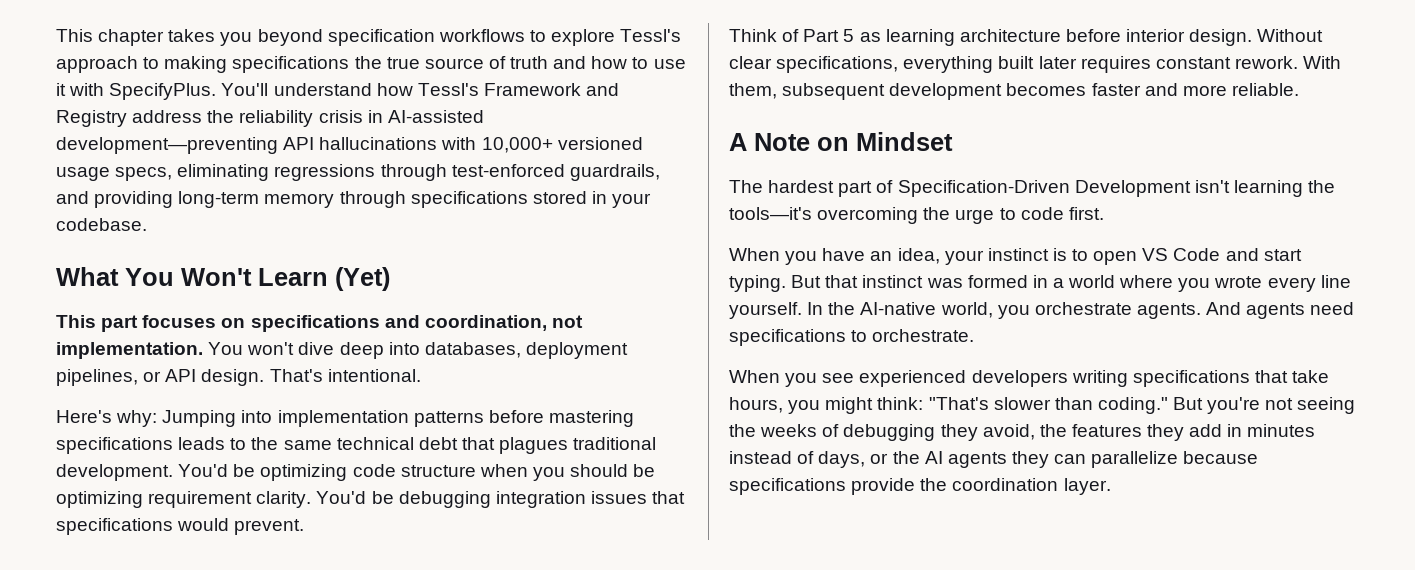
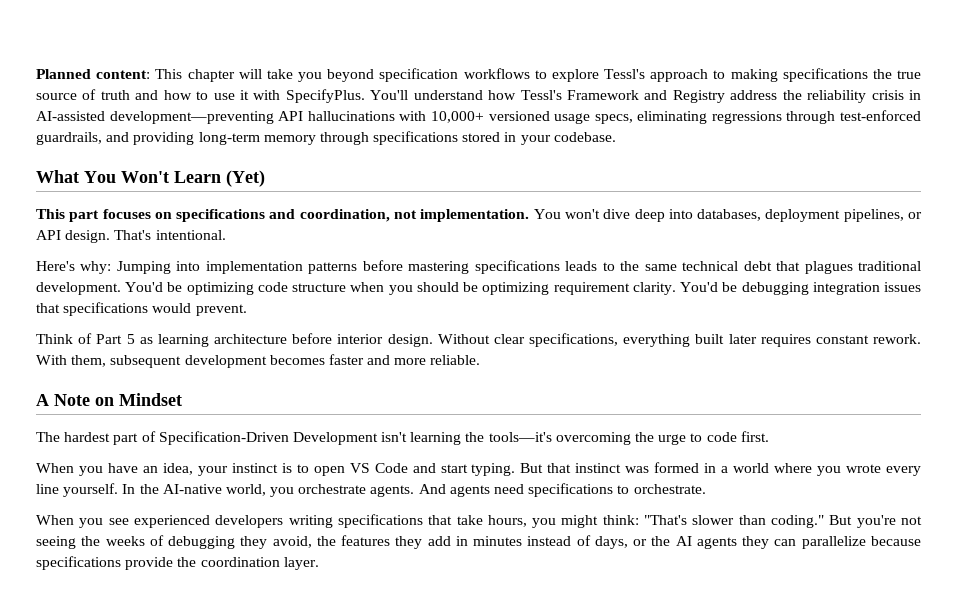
[56,29,216,46] This chapter takes -> [36,69,293,82] Planned content: This chapter will take

